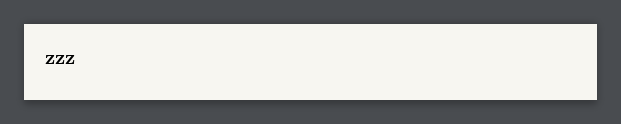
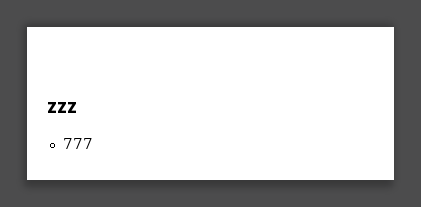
(75, 59) none -> [62,138,93,149] // 777

